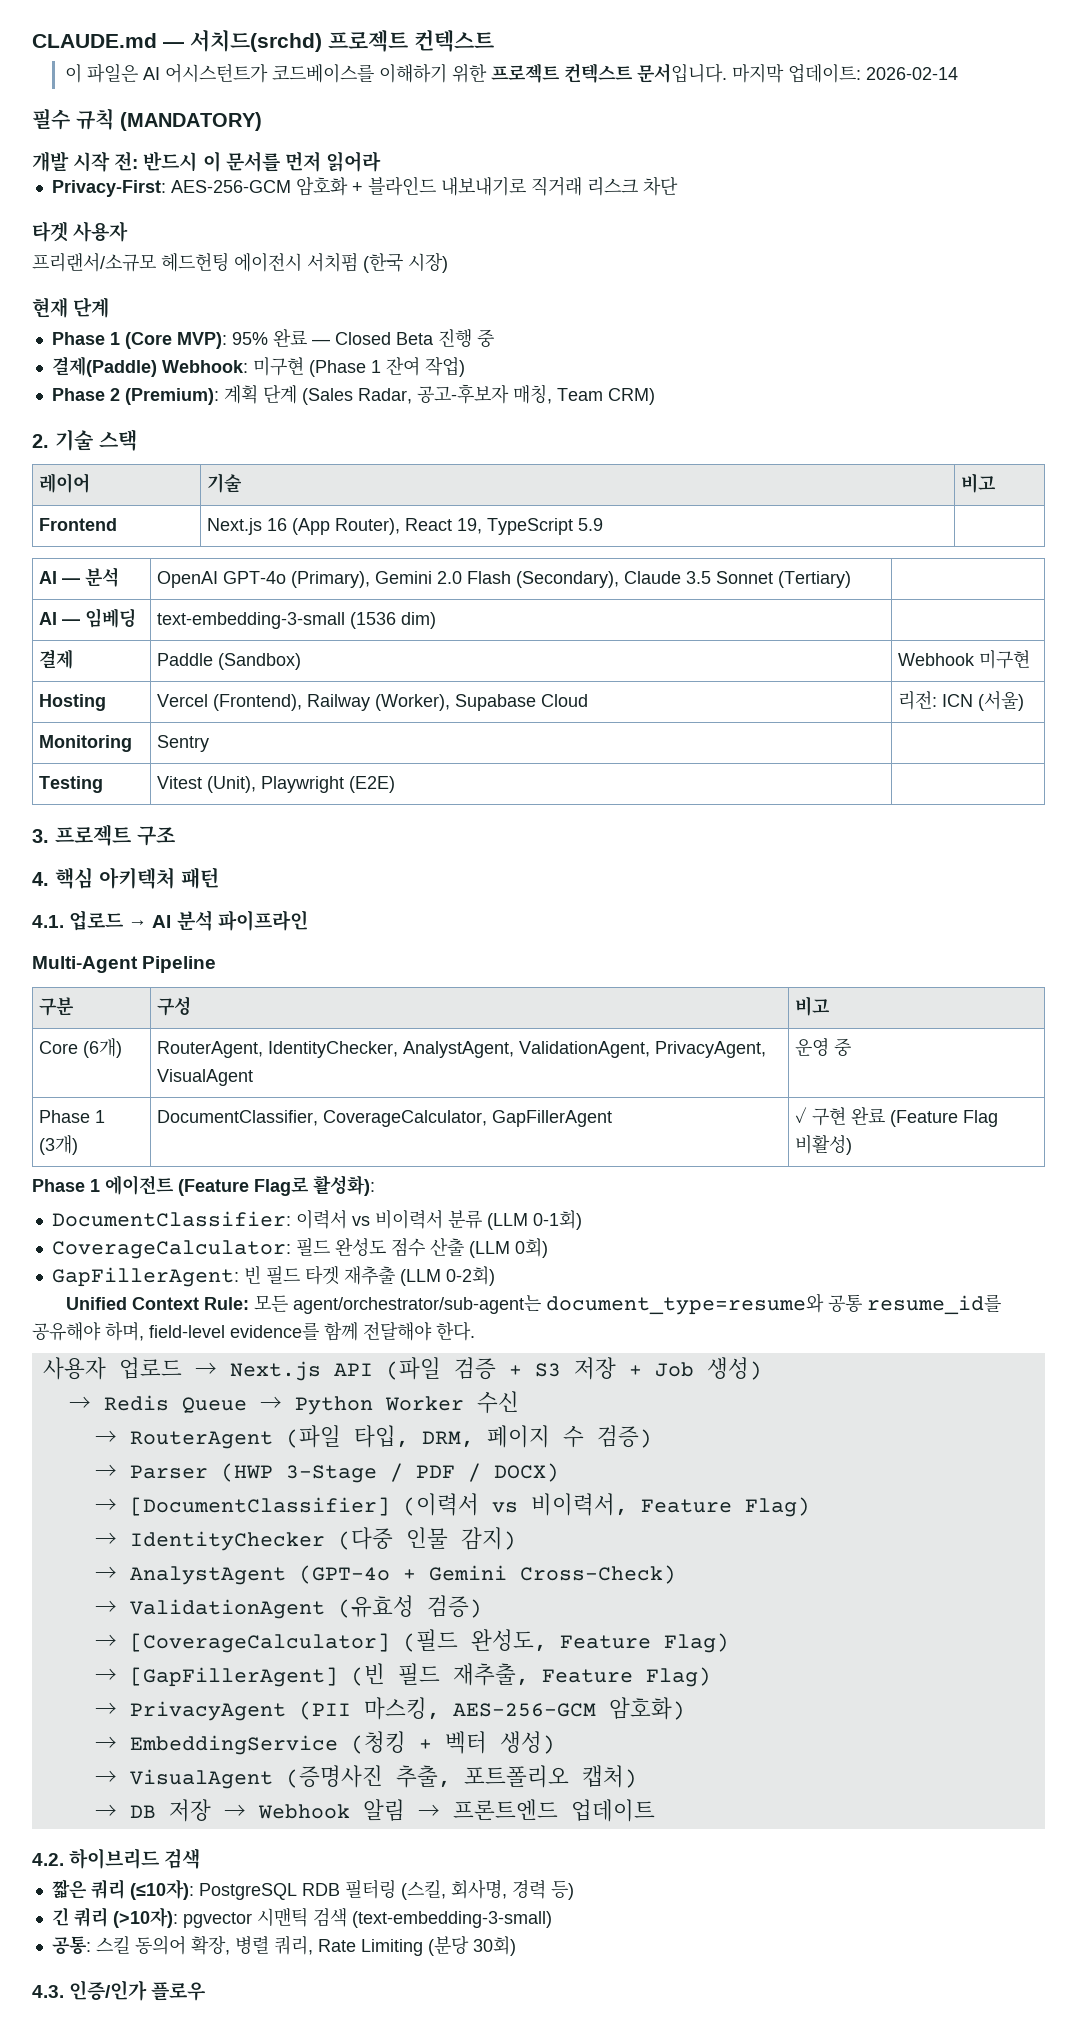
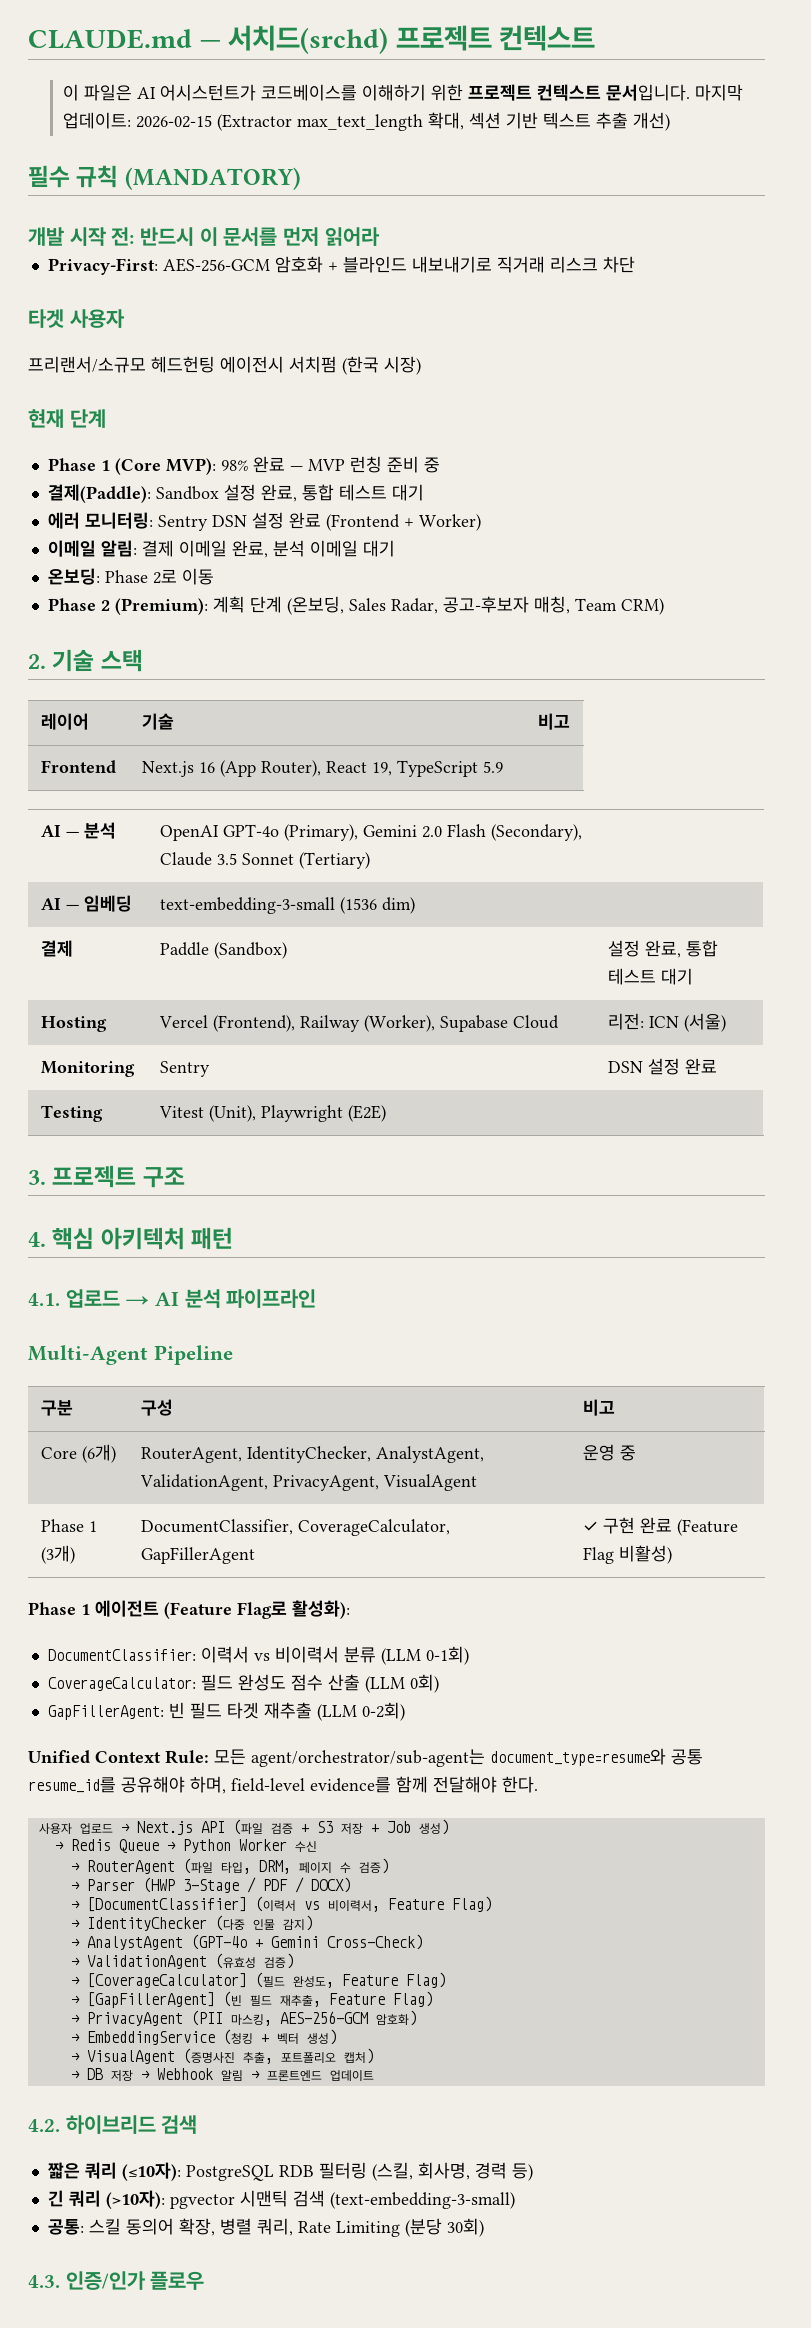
[865,67,958,80] 2026-02-14 -> [135,112,670,131] 2026-02-15 (Extractor max_text_length 확대, 섹션 기반 텍스트 추출 개선)
[231,332,268,345] 95% -> [220,460,248,471] 98%
[334,329,494,347] [51,356,465,377] Closed Beta 진행 중 // 결제(Paddle) Webhook: 미구현 (Phase 1 잔여 작업) -> [307,456,440,473] [47,484,424,503] [47,512,481,531] [47,540,395,558] [47,568,214,585] MVP 런칭 준비 중 // 결제(Paddle): Sandbox 설정 완료, 통합 테스트 대기 // 에러 모니터링: Sentry DSN 설정 완료 (Frontend + Worker) // 이메일 알림: 결제 이메일 완료, 분석 이메일 대기 // 온보딩: Phase 2로 이동
[301,388,353,405] (Sales -> [286,596,386,615] (온보딩, Sales
[898,650,1031,669] Webhook 미구현 -> [607,940,718,958] [607,968,693,985] 설정 완료, 통합 테스트 대기
(210, 743) none -> [607,1058,717,1075] DSN 설정 완료

